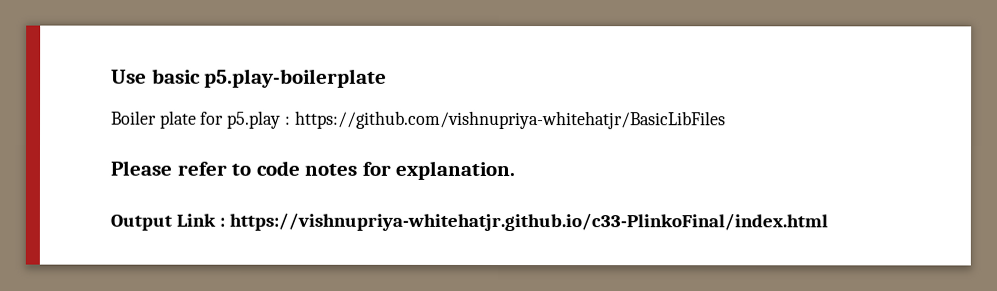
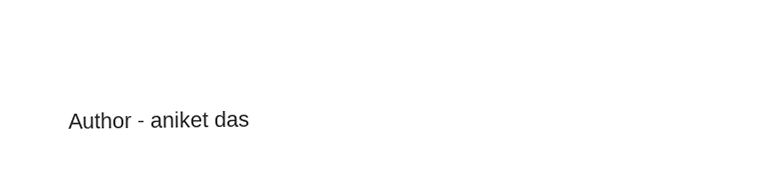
[111,68,388,88] [111,110,726,130] [110,160,516,181] [110,212,829,232] Use basic p5.play-boilerplate // Boiler plate for p5.play : https://github.com/vishnupriya-whitehatjr/BasicLibFiles // Please refer to code notes for explanation. // Output Link : https://vishnupriya-whitehatjr.github.io/c33-PlinkoFinal/index.html -> [68,110,250,129] Author - aniket das

